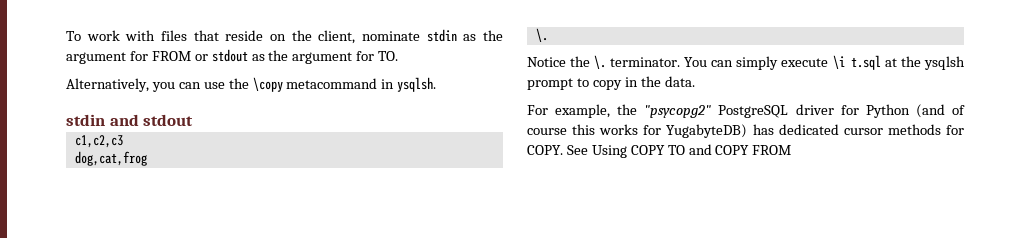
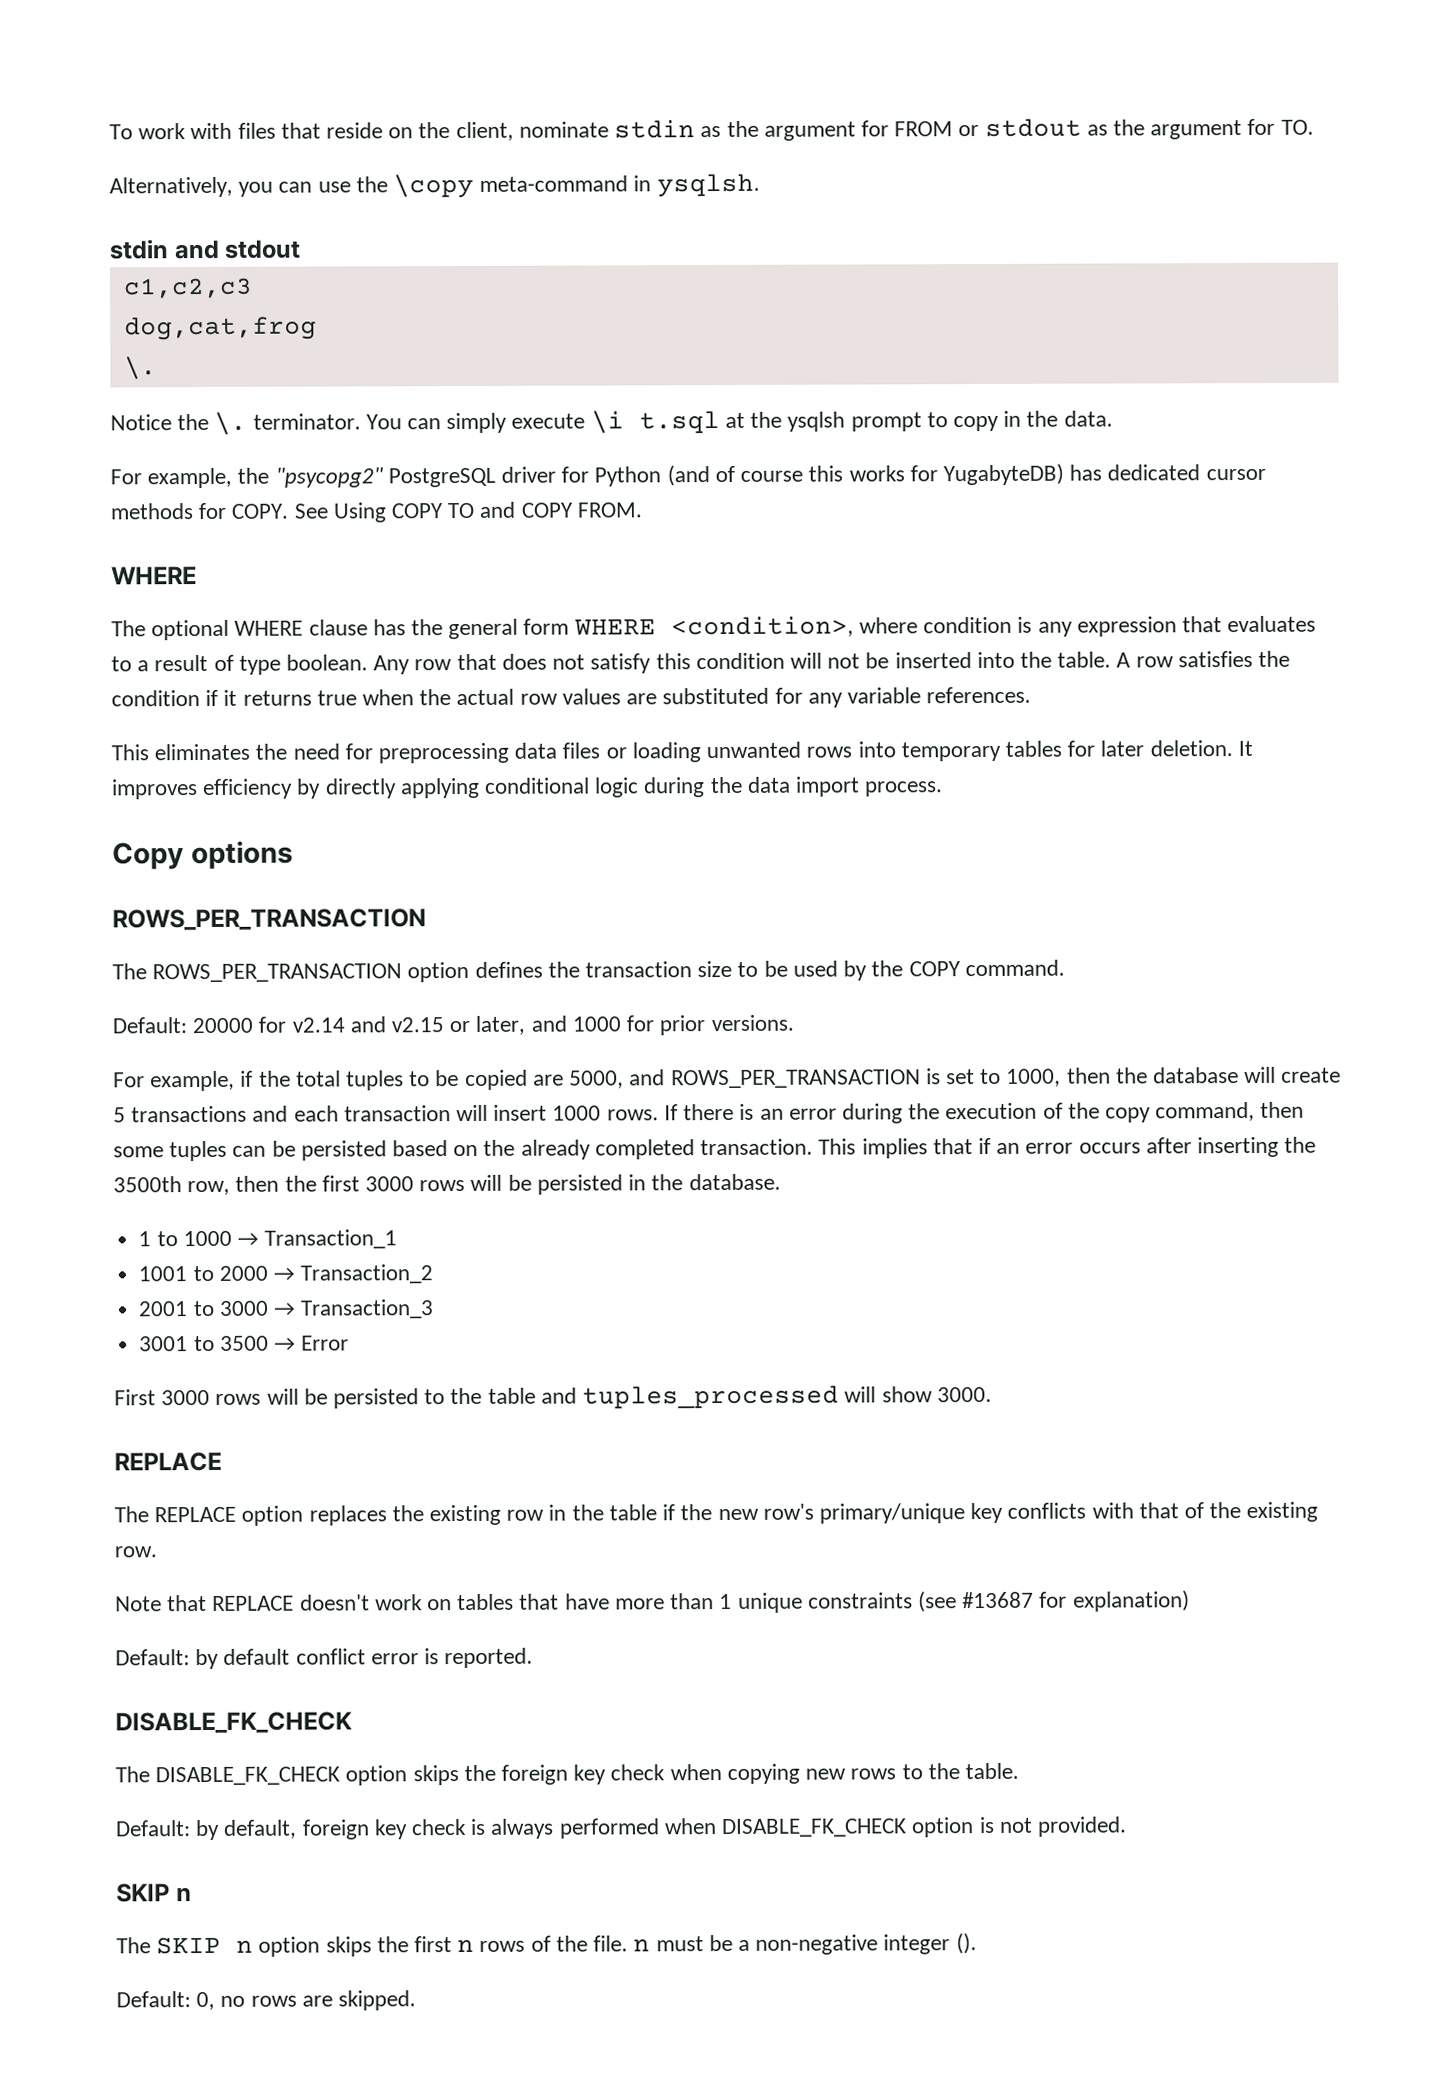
[286,78,378,89] metacommand -> [479,175,629,192] meta-command
[752,145,792,155] FROM -> [576,502,642,518] [111,566,197,585] [111,615,1317,641] [111,650,1291,675] [111,686,1032,708] [111,740,1253,764] [111,776,944,800] [112,840,293,870] [112,908,426,931] [112,959,1065,983] [112,1014,794,1036] [113,1066,1342,1092] [113,1101,1305,1124] [113,1136,1317,1162] [113,1173,781,1196] [138,1229,398,1249] [138,1264,434,1284] [138,1299,435,1319] [139,1335,350,1352] [114,1385,992,1409] [114,1451,222,1472] [114,1501,1319,1526] [114,1546,157,1558] [115,1590,1190,1613] [115,1647,534,1670] [115,1711,352,1734] [115,1762,1019,1786] [115,1816,1127,1841] [116,1883,192,1903] [116,1933,977,1957] [116,1990,417,2011] FROM. // WHERE // The optional WHERE clause has the general form WHERE <condition>, where condition is any expression that evaluates to a result of type boolean. Any row that does not satisfy this condition will not be inserted into the table. A row satisfies the condition if it returns true when the actual row values are substituted for any variable references. // This eliminates the need for preprocessing data files or loading unwanted rows into temporary tables for later deletion. It improves efficiency by directly applying conditional logic during the data import process. // Copy options // ROWS_PER_TRANSACTION // The ROWS_PER_TRANSACTION option defines the transaction size to be used by the COPY command. // Default: 20000 for v2.14 and v2.15 or later, and 1000 for prior versions. // For example, if the total tuples to be copied are 5000, and ROWS_PER_TRANSACTION is set to 1000, then the database will create 5 transactions and each transaction will insert 1000 rows. If there is an error during the execution of the copy command, then some tuples can be persisted based on the already completed transaction. This implies that if an error occurs after inserting the 3500th row, then the first 3000 rows will be persisted in the database. // 1 to 1000 → Transaction_1 // 1001 to 2000 → Transaction_2 // 2001 to 3000 → Transaction_3 // 3001 to 3500 → Error // First 3000 rows will be persisted to the table and tuples_processed will show 3000. // REPLACE // The REPLACE option replaces the existing row in the table if the new row's primary/unique key conflicts with that of the existing row. // Note that REPLACE doesn't work on tables that have more than 1 unique constraints (see #13687 for explanation) // Default: by default conflict error is reported. // DISABLE_FK_CHECK // The DISABLE_FK_CHECK option skips the foreign key check when copying new rows to the table. // Default: by default, foreign key check is always performed when DISABLE_FK_CHECK option is not provided. // SKIP n // The SKIP n option skips the first n rows of the file. n must be a non-negative integer (). // Default: 0, no rows are skipped.

